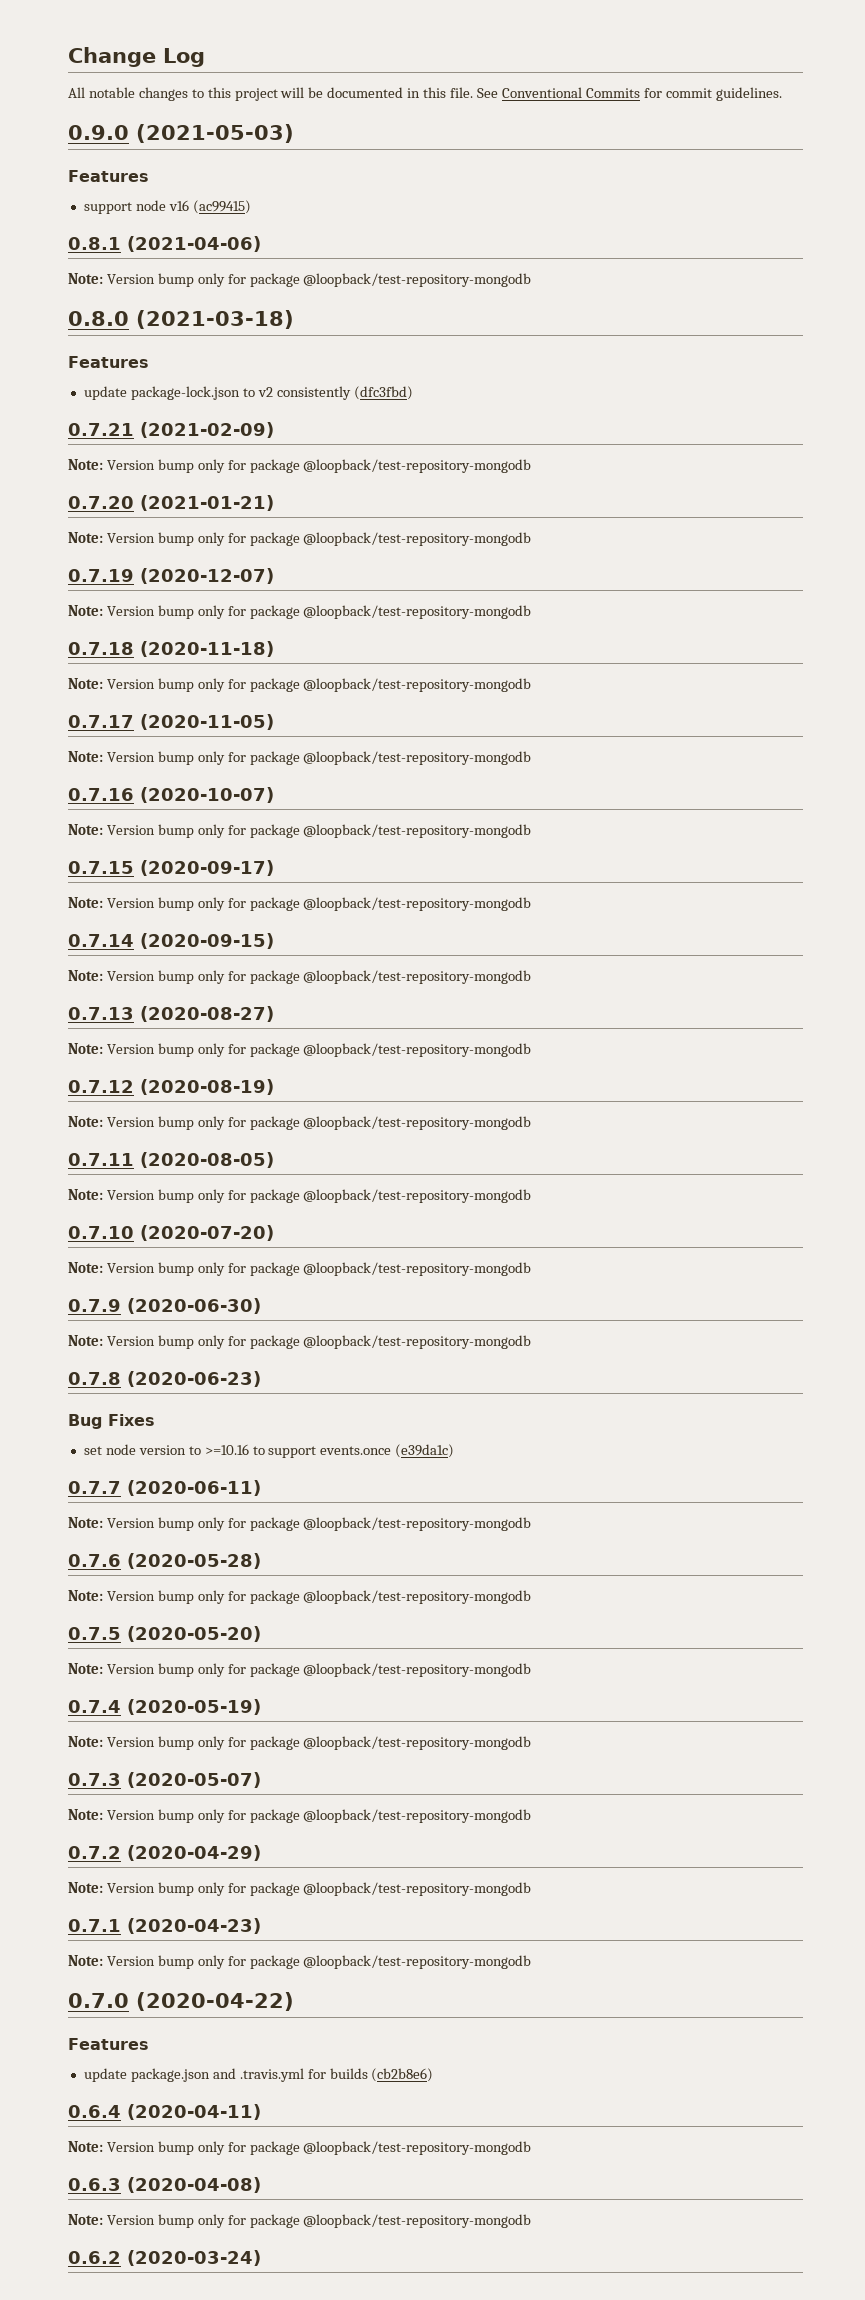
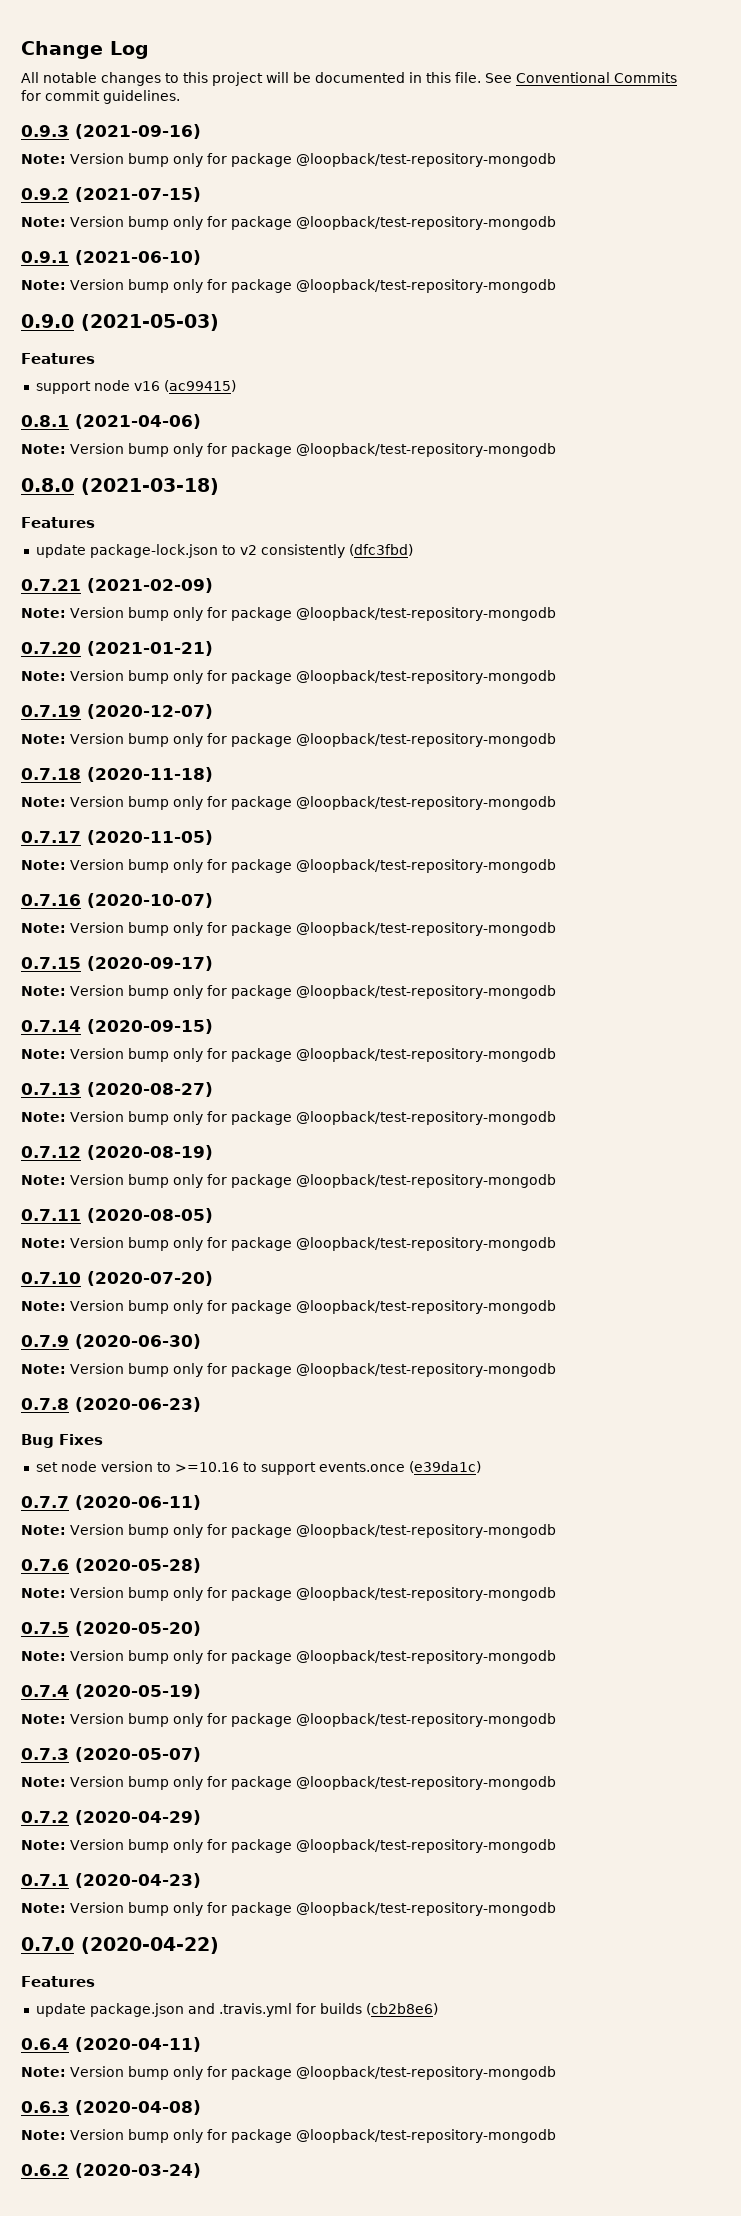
(782, 94) none -> [21,124,201,139] [21,153,556,167] [21,187,201,202] [21,216,556,230] [21,250,201,265] [21,279,556,293] // 0.9.3 (2021-09-16) // Note: Version bump only for package @loopback/test-repository-mongodb // 0.9.2 (2021-07-15) // Note: Version bump only for package @loopback/test-repository-mongodb // 0.9.1 (2021-06-10) // Note: Version bump only for package @loopback/test-repository-mongodb

